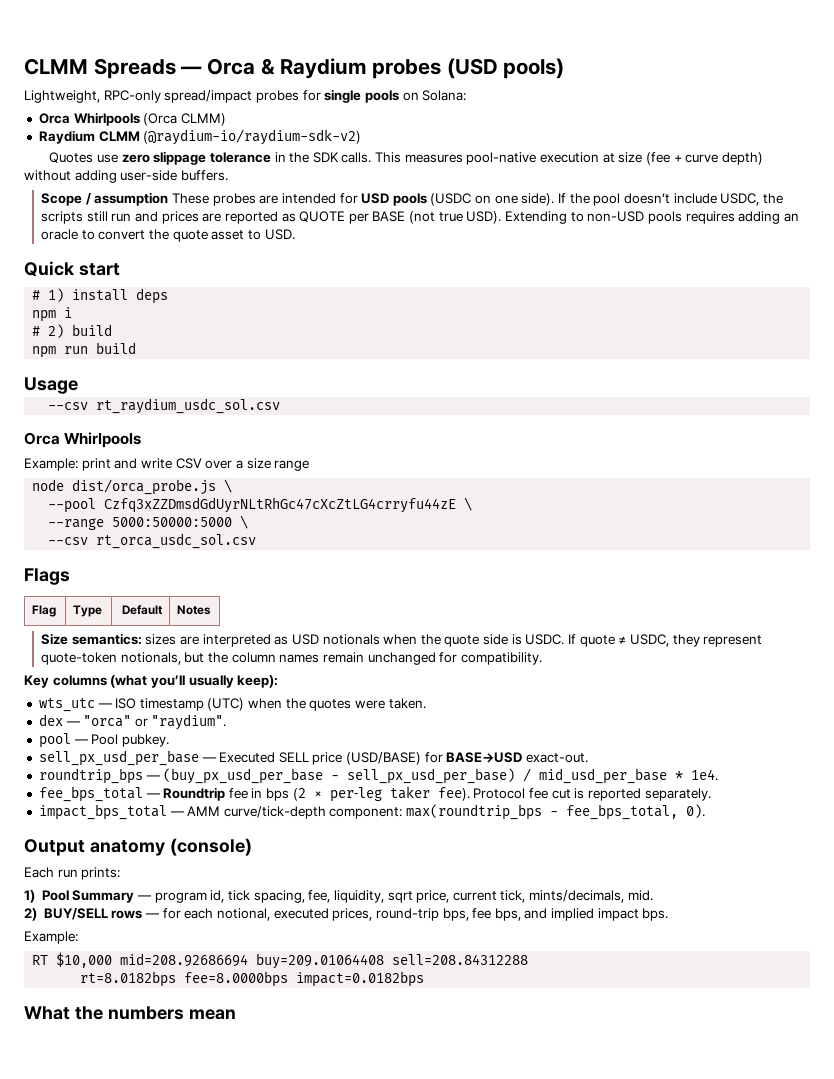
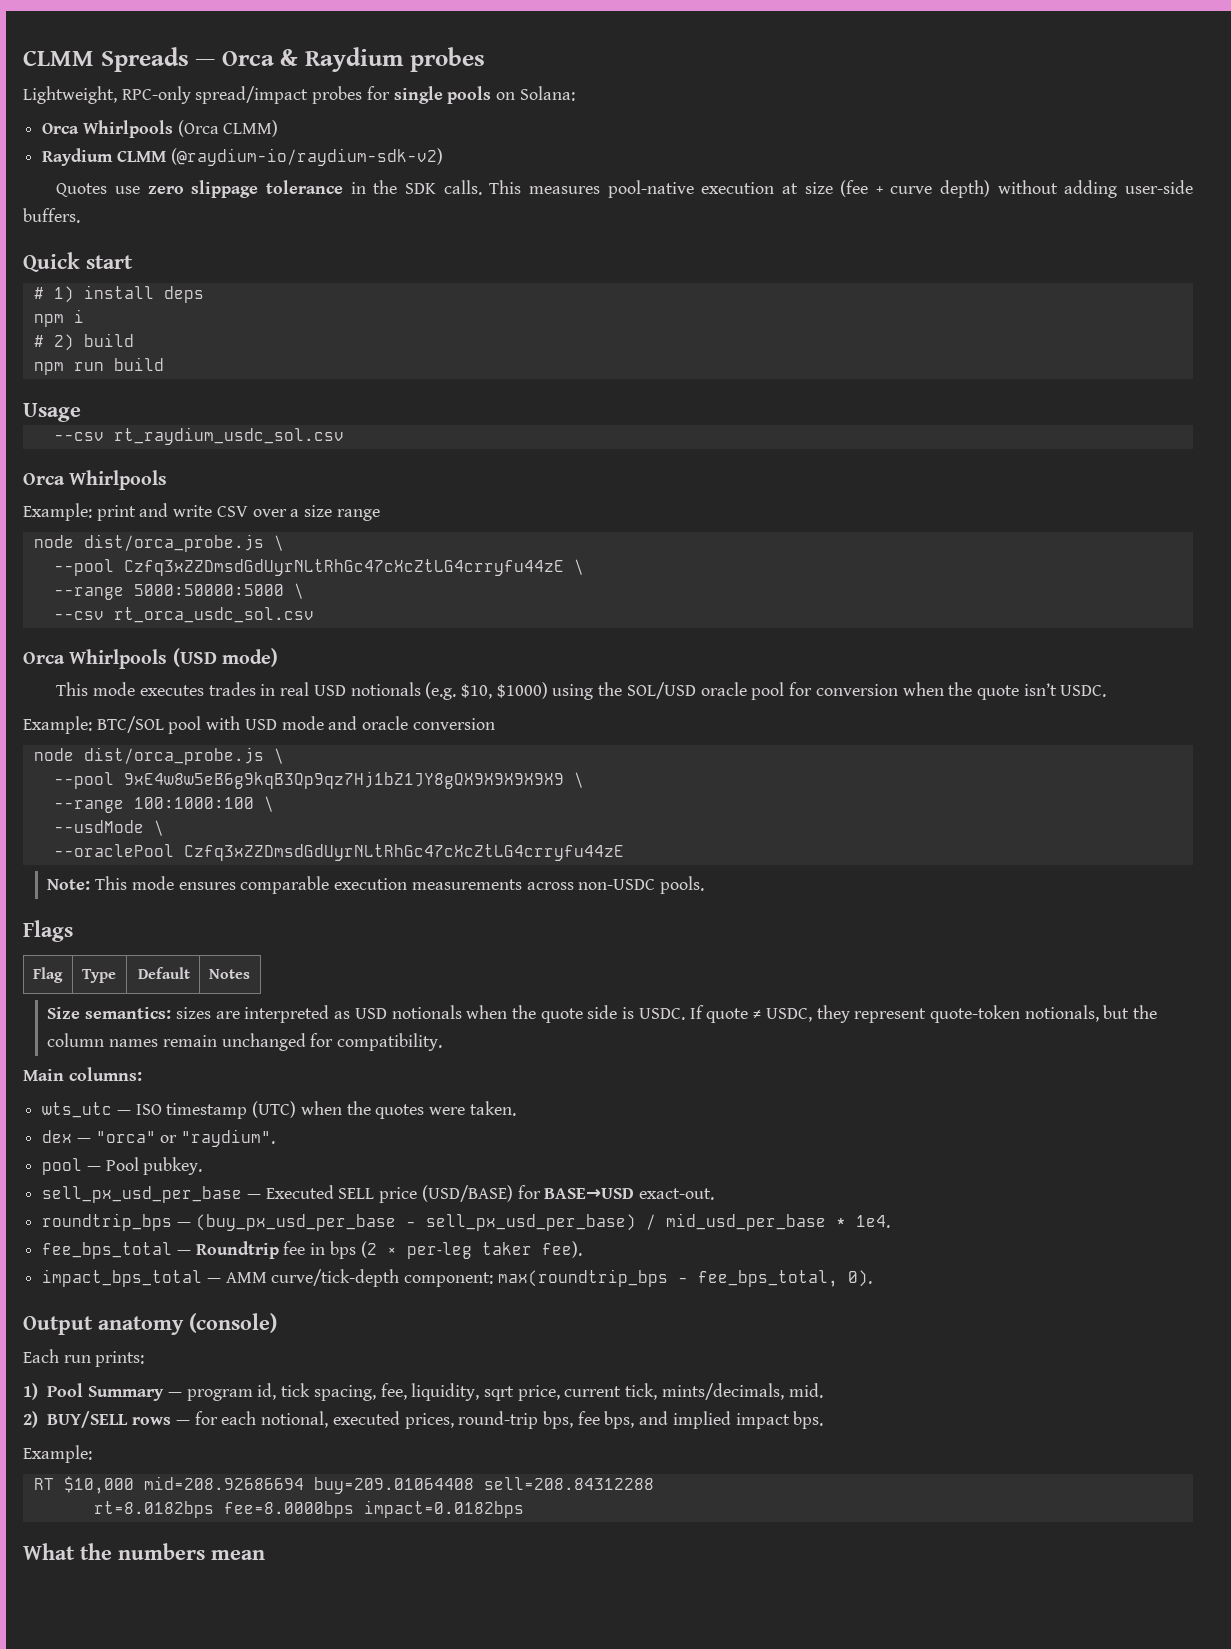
[446,58,565,79] (USD pools) -> (485, 59) none
[41,192,783,206] [41,211,799,224] [41,229,295,242] // Scope / assumption These probes are intended for USD pools (USDC on one side). If the pool doesn’t include USDC, the scripts still run and prices are reported as QUOTE per BASE (not true USD). Extending to non‑USD pools requires adding an oracle to convert the quote asset to USD. -> (80, 215) none
(257, 541) none -> [23,648,278,669] [56,682,1107,700] [23,716,495,734] [33,747,284,765] [53,771,584,789] [53,796,274,813] [53,820,164,836] [53,844,624,861] [47,876,704,894] // Orca Whirlpools (USD mode) // This mode executes trades in real USD notionals (e.g. $10, $1000) using the SOL/USD oracle pool for conversion when the quote isn’t USDC. // Example: BTC/SOL pool with USD mode and oracle conversion // node dist/orca_probe.js \ // --pool 9xE4w8w5eB6g9kqB3Qp9qz7Hj1bZ1JY8gQX9X9X9X9X9 \ // --range 100:1000:100 \ // --usdMode \ // --oraclePool Czfq3xZZDmsdGdUyrNLtRhGc47cXcZtLG4crryfu44zE // Note: This mode ensures comparable execution measurements across non‑USDC pools.
[24,675,279,688] Key columns (what you’ll usually keep): -> [23,1067,142,1081] Main columns:
[473,788,711,801] Protocol fee cut is reported separately. -> (582, 1249) none

